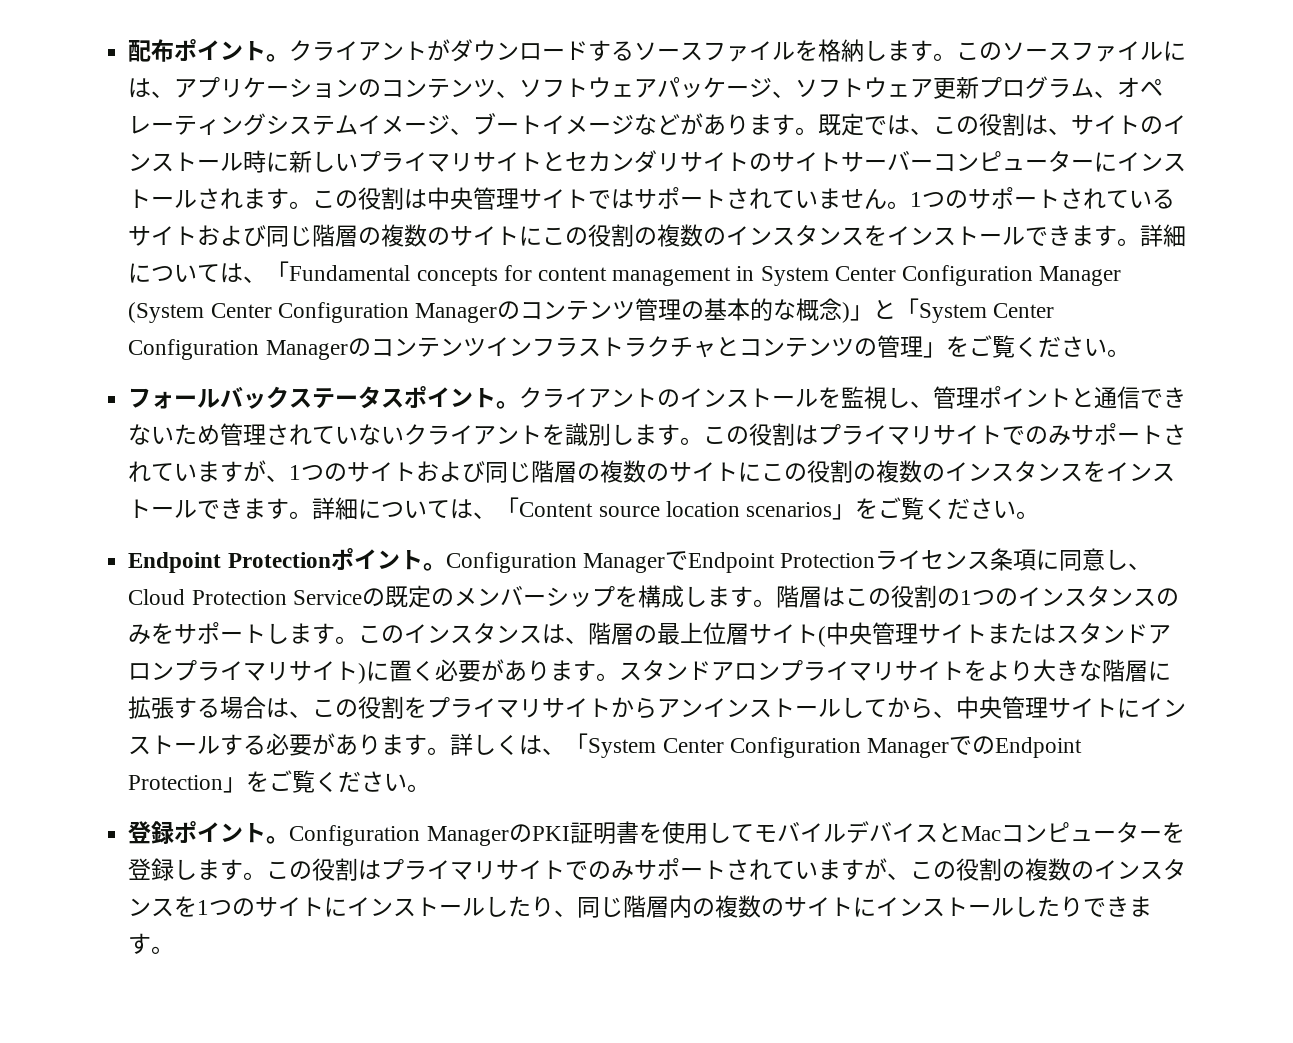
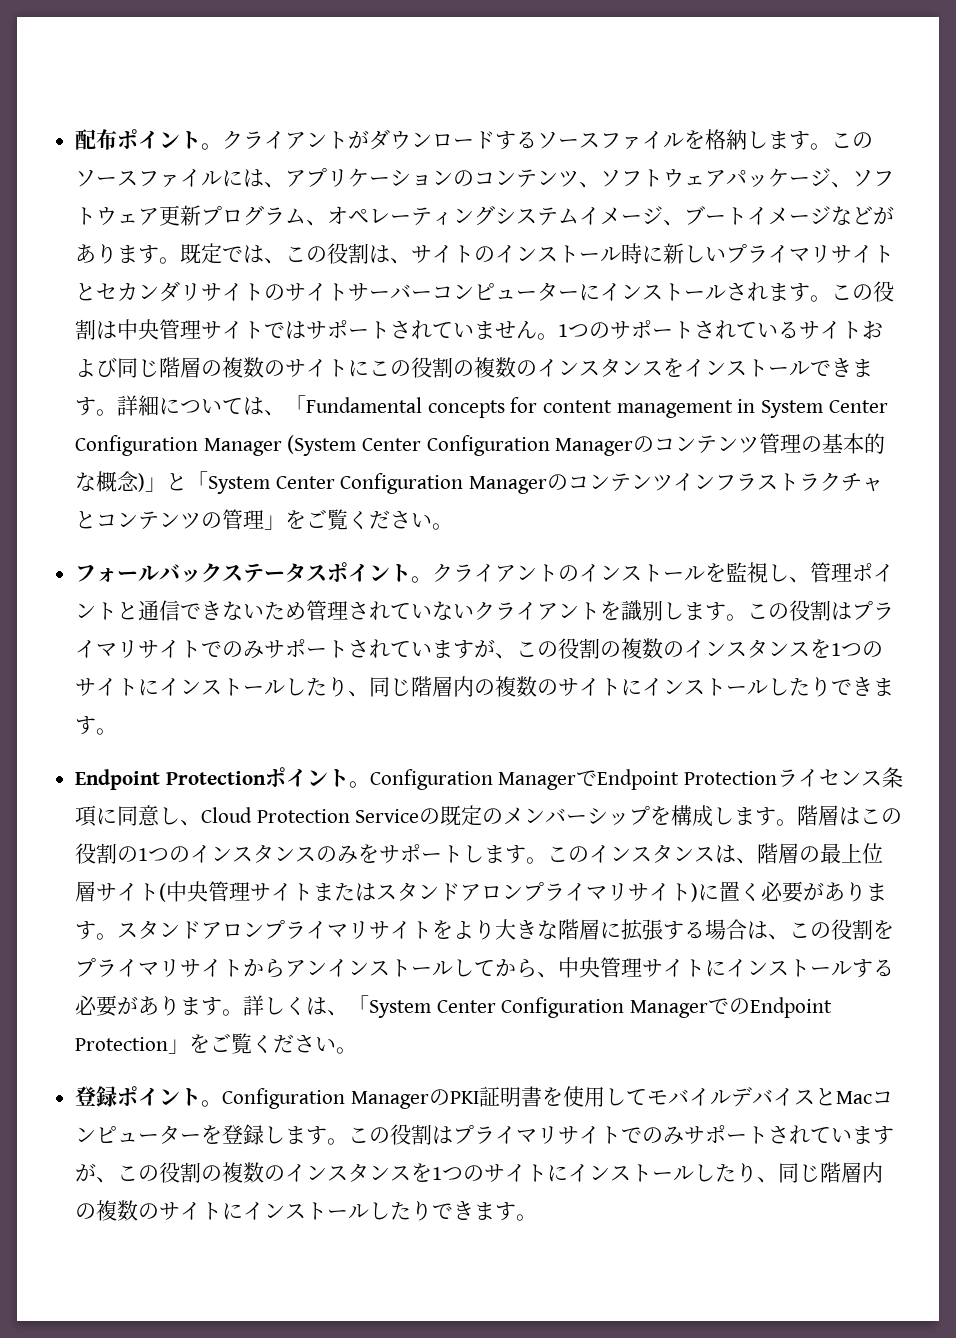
[289,460,1176,483] [128,497,1016,520] 1つのサイトおよび同じ階層の複数のサイトにこの役割の複数のインスタンスをインストールできます。詳細については、「Content source location scenarios」をご覧ください -> [516,638,884,659] [75,676,895,697] [75,716,97,735] この役割の複数のインスタンスを1つのサイトにインストールしたり、同じ階層内の複数のサイトにインストールしたりできます

